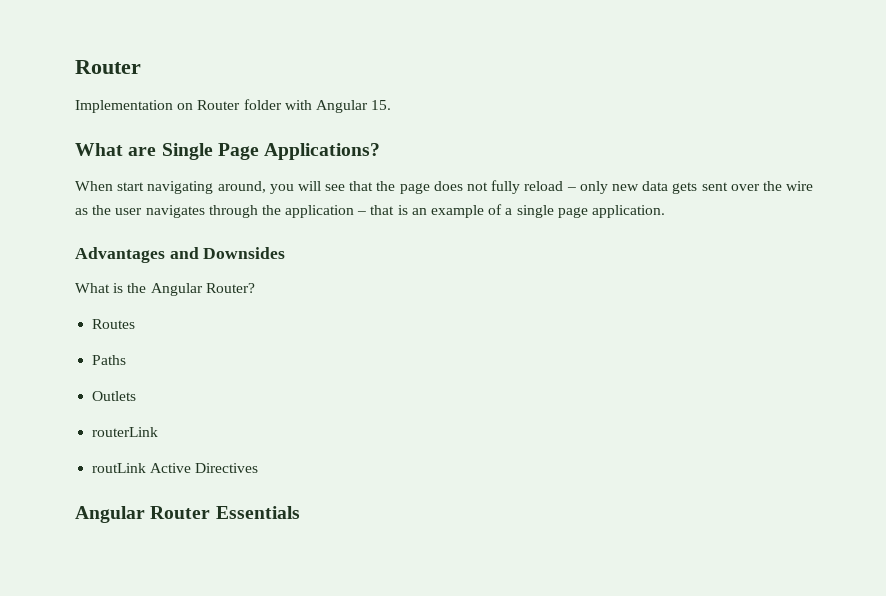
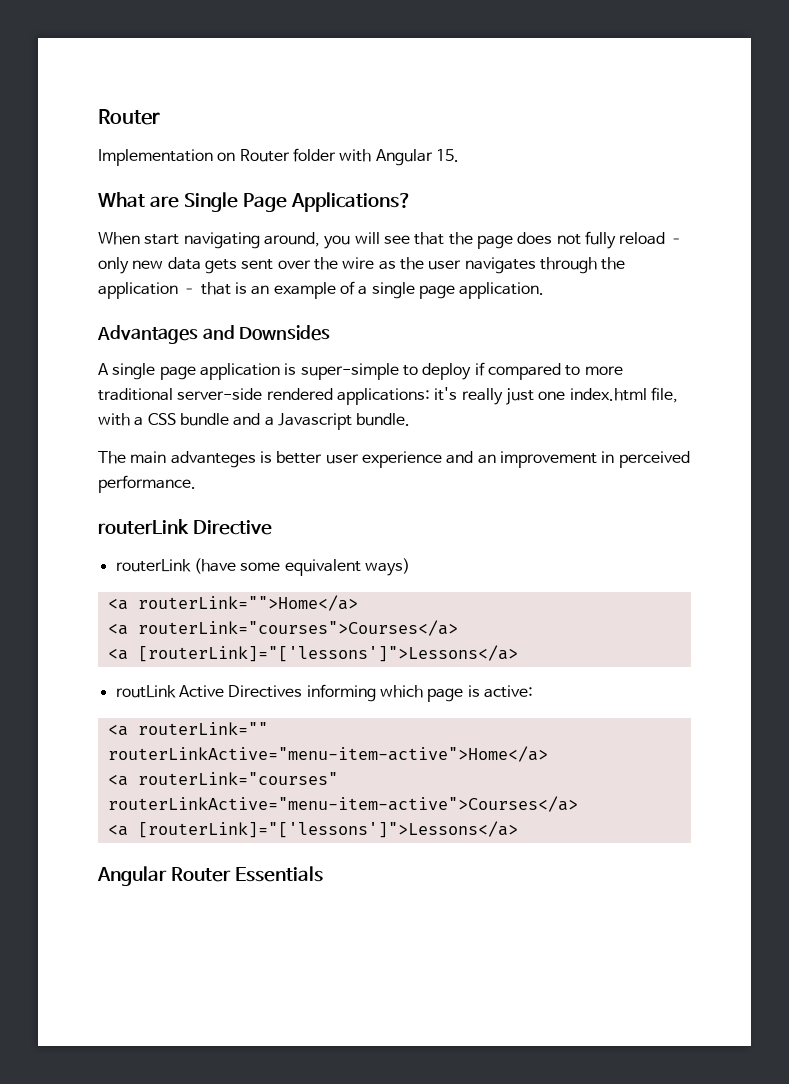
[75,283,255,296] [92,319,136,329] [92,355,127,365] [92,391,137,401] [92,427,159,437] [92,463,259,473] What is the Angular Router? // Routes // Paths // Outlets // routerLink // routLink Active Directives -> [98,362,623,380] [98,387,678,405] [98,413,411,430] [98,451,690,468] [98,475,196,493] [98,519,272,535] [115,558,410,576] [107,595,358,611] [107,620,458,636] [107,645,518,662] [115,684,533,702] [107,722,268,736] [107,746,548,762] [107,772,338,786] [107,796,578,812] [107,821,518,838] A single page application is super-simple to deploy if compared to more traditional server-side rendered applications: it's really just one index.html file, with a CSS bundle and a Javascript bundle. // The main advanteges is better user experience and an improvement in perceived performance. // routerLink Directive // routerLink (have some equivalent ways) // <a routerLink="">Home</a> // <a routerLink="courses">Courses</a> // <a [routerLink]="['lessons']">Lessons</a> // routLink Active Directives informing which page is active: // <a routerLink="" routerLinkActive="menu-item-active">Home</a> // <a routerLink="courses" routerLinkActive="menu-item-active">Courses</a> // <a [routerLink]="['lessons']">Lessons</a>

